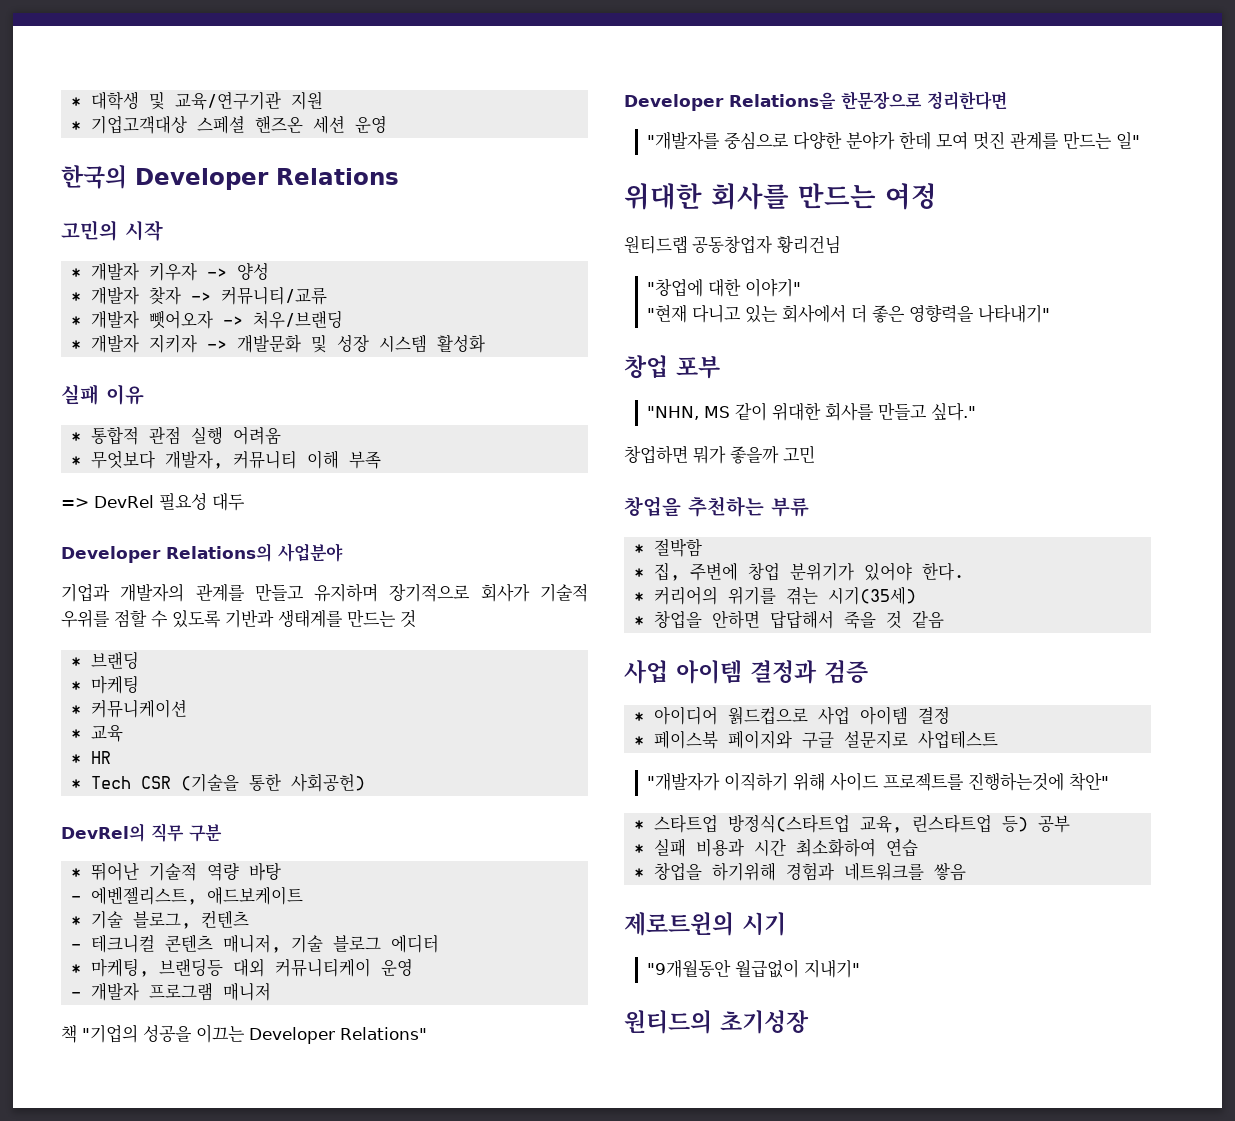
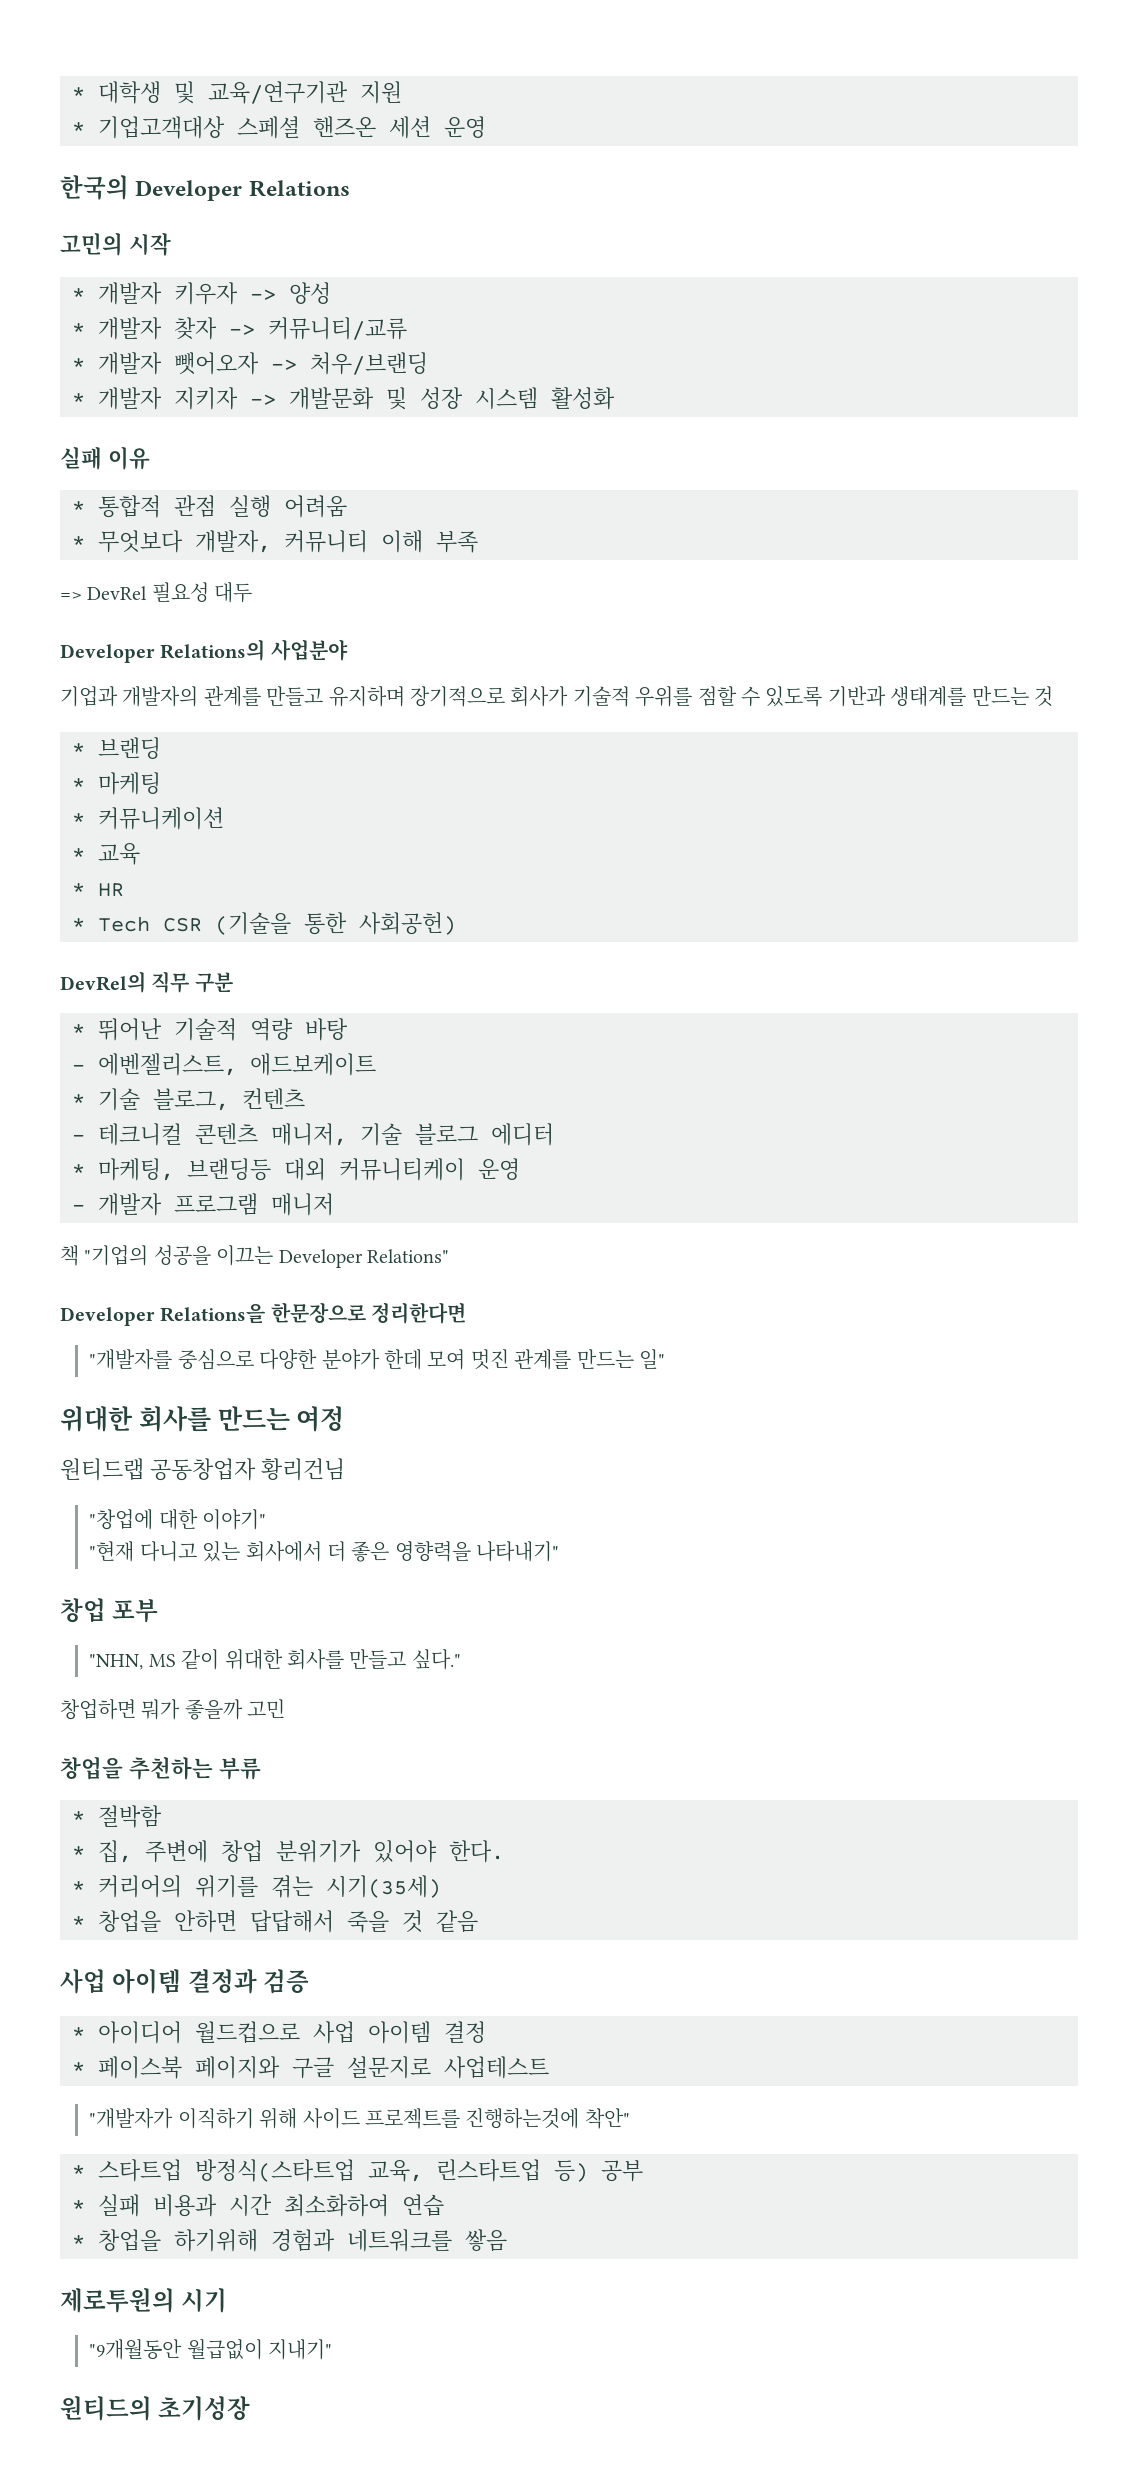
[728,706,809,725] 웕드컵으로 -> [195,2021,300,2043] 월드컵으로
[624,912,734,936] 제로트윈의 -> [60,2288,175,2313] 제로투원의

